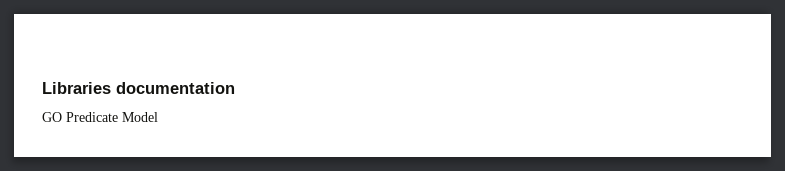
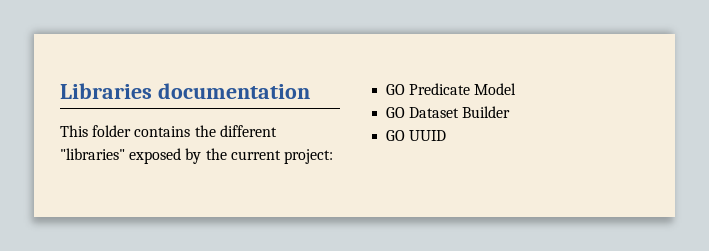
[42,112,158,122] GO Predicate Model -> [60,125,277,137] [60,148,333,164] [386,83,517,95] [386,106,511,118] [386,130,447,141] This folder contains the different "libraries" exposed by the current project: // GO Predicate Model // GO Dataset Builder // GO UUID

